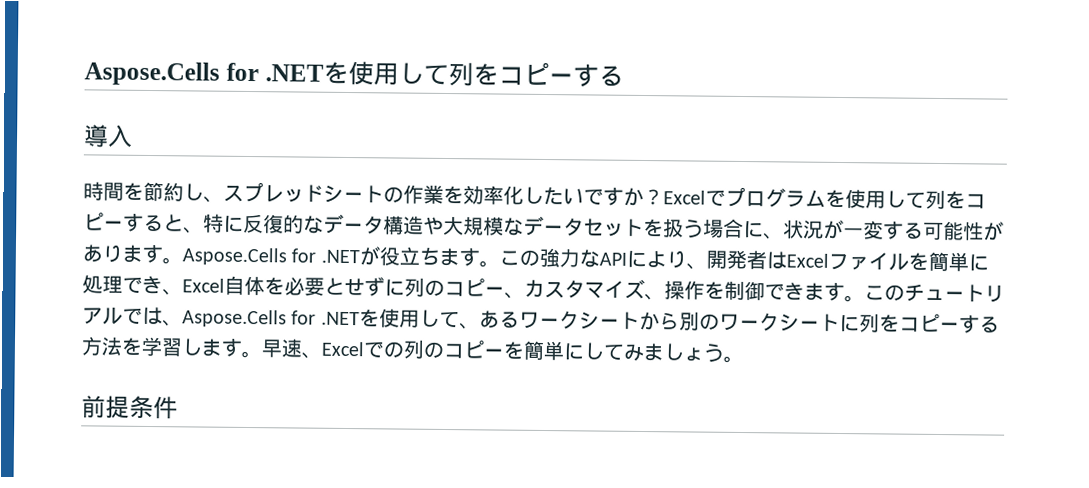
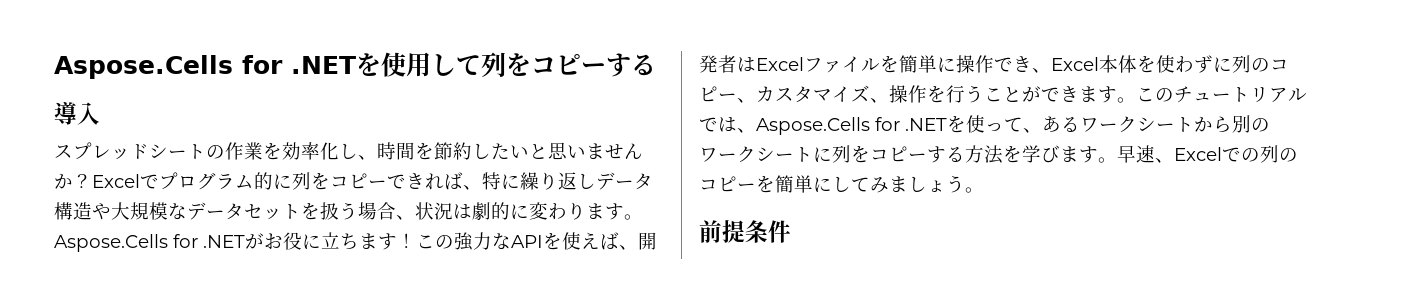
[83,181,224,203] 時間を節約し、 -> (100, 113) none
[543,186,624,206] たいです -> [358,142,643,160] 、時間を節約したいと思いません
[825,189,986,210] [83,212,324,234] を使用して列をコピーすると、特に反復的な -> [254,172,596,190] 的に列をコピーできれば、特に繰り返し
[743,219,1004,241] [82,244,103,263] に、状況が一変する可能性があ -> [396,202,567,220] 、状況は劇的に変わ
[378,246,400,266] 役 -> [264,232,321,250] お役に
[478,260,500,268] 。 -> [397,233,416,248] ！
[625,250,687,269] により -> [543,232,619,250] を使えば
[82,274,123,294] 処理 -> [956,55,994,73] 操作
[224,275,365,296] 自体を必要とせ -> [1099,55,1194,73] 本体を使わ
[724,280,765,301] 制御 -> [946,85,1041,103] 行うことが
[398,309,440,328] 用し -> [985,123,1004,132] っ
[161,338,203,357] 習し -> [1041,145,1060,163] び

